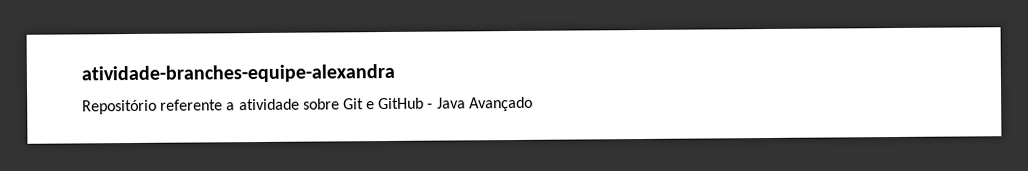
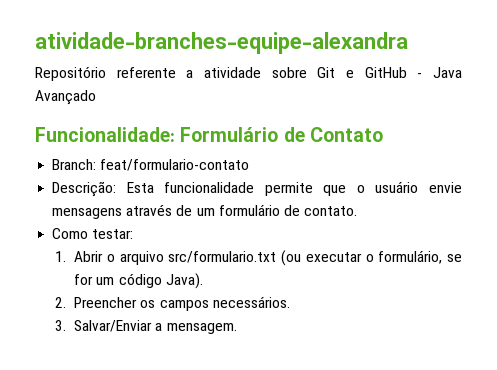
(533, 104) none -> [35,127,383,142] [52,159,250,171] [52,181,462,197] [52,204,358,219] [52,228,134,239] [54,250,462,266] [74,273,203,289] [54,296,290,311] [54,320,237,334] // Funcionalidade: Formulário de Contato // Branch: feat/formulario-contato // Descrição: Esta funcionalidade permite que o usuário envie mensagens através de um formulário de contato. // Como testar: // 1. Abrir o arquivo src/formulario.txt (ou executar o formulário, se for um código Java). // 2. Preencher os campos necessários. // 3. Salvar/Enviar a mensagem.

